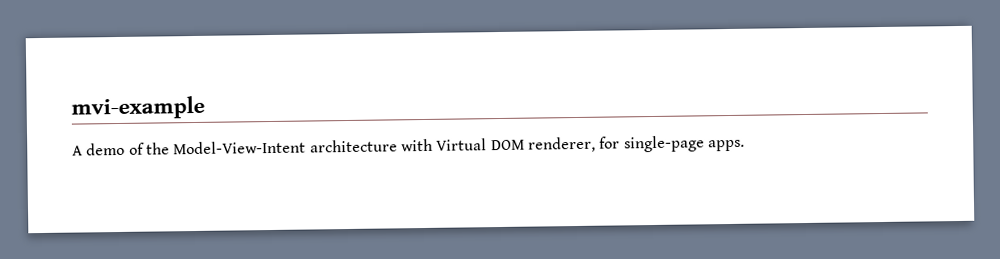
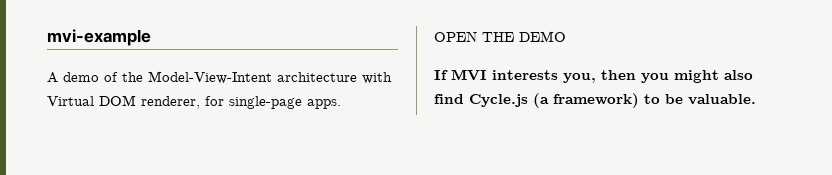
(745, 145) none -> [434,31,566,42] [434,69,753,83] [434,93,756,108] // OPEN THE DEMO // If MVI interests you, then you might also find Cycle.js (a framework) to be valuable.

